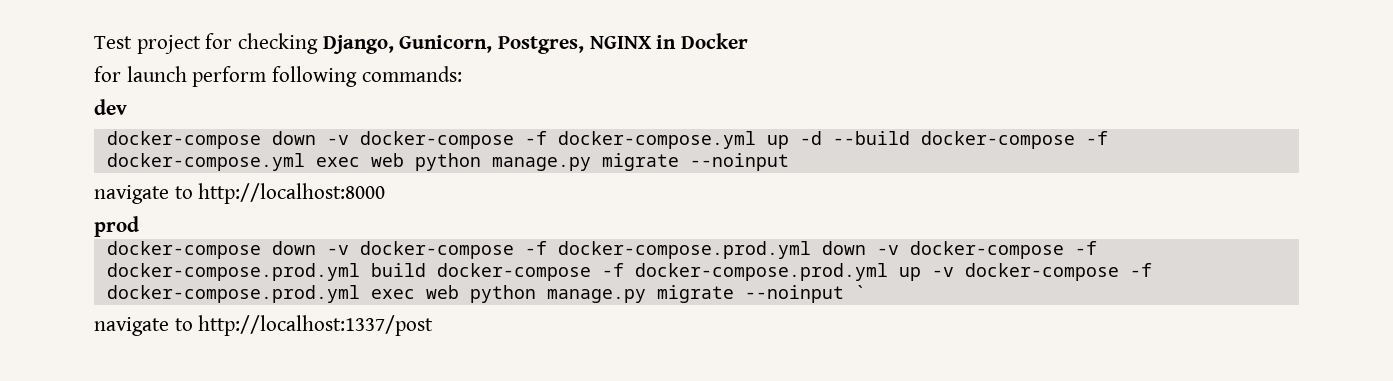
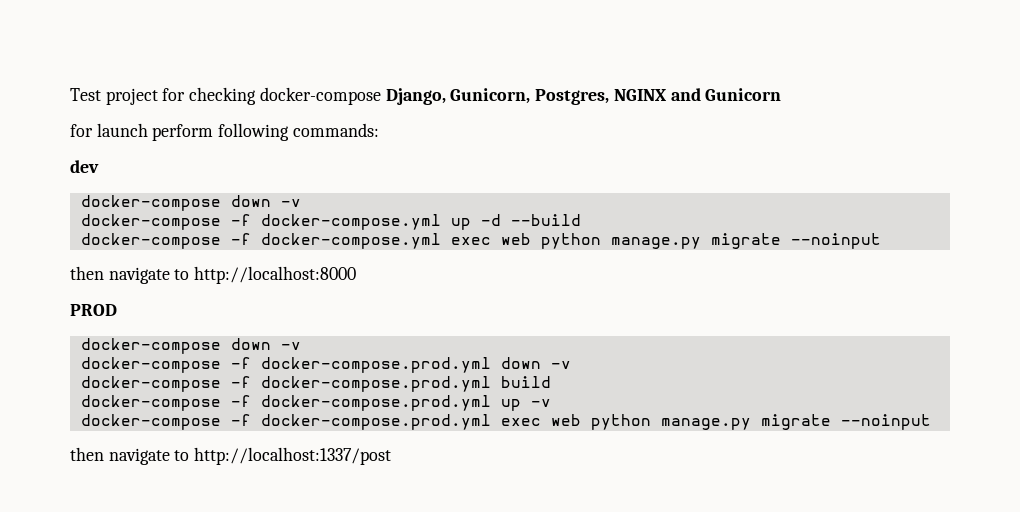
(319, 43) none -> [259,87,381,105] docker-compose
[656,33,749,49] in Docker -> [670,88,782,101] and Gunicorn
(349, 140) none -> (301, 203) //
(910, 138) none -> (581, 220) //
(789, 162) none -> [70,266,104,280] then
[94,216,139,237] [106,241,349,259] prod // docker-compose down -v -> [70,304,117,316] [80,338,301,354] PROD // docker-compose down -v //
(899, 250) none -> (571, 365) //
(426, 270) none -> (551, 382) //
(954, 272) none -> (551, 403) //
[854,285,866,299] ` // -> [70,447,104,461] // then

